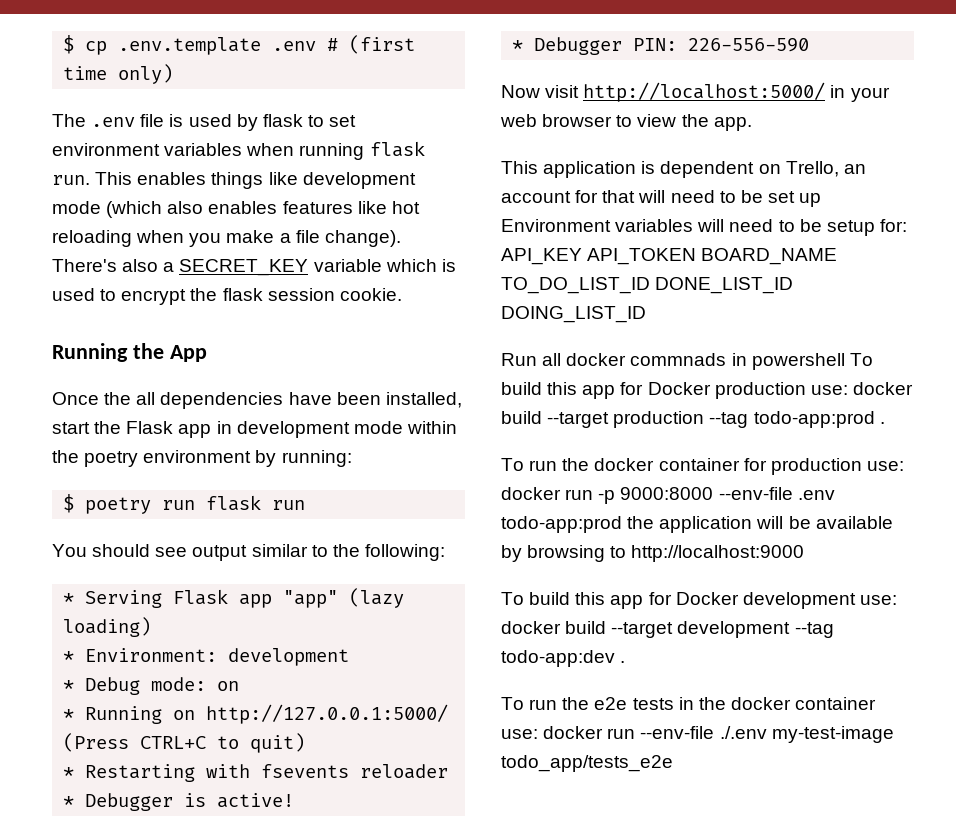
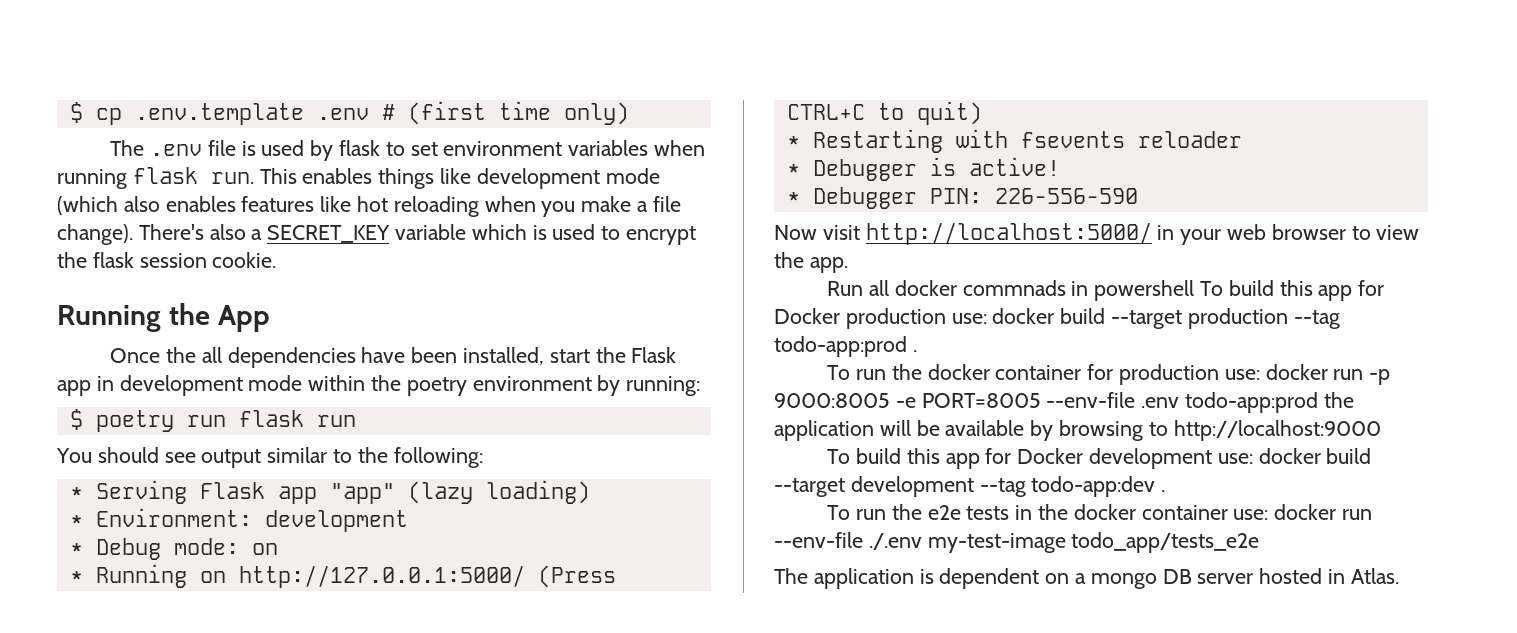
[501,161,866,178] [501,190,822,207] [501,219,907,236] [501,248,838,265] [501,277,794,294] [501,306,646,323] // This application is dependent on Trello, an account for that will need to be set up Environment variables will need to be setup for: API_KEY API_TOKEN BOARD_NAME TO_DO_LIST_ID DONE_LIST_ID DOING_LIST_ID -> (848, 265) none
[620,487,714,500] 9000:8000 -> [774,393,1041,408] 9000:8005 -e PORT=8005
(673, 763) none -> [774,568,1399,589] // The application is dependent on a mongo DB server hosted in Atlas.

